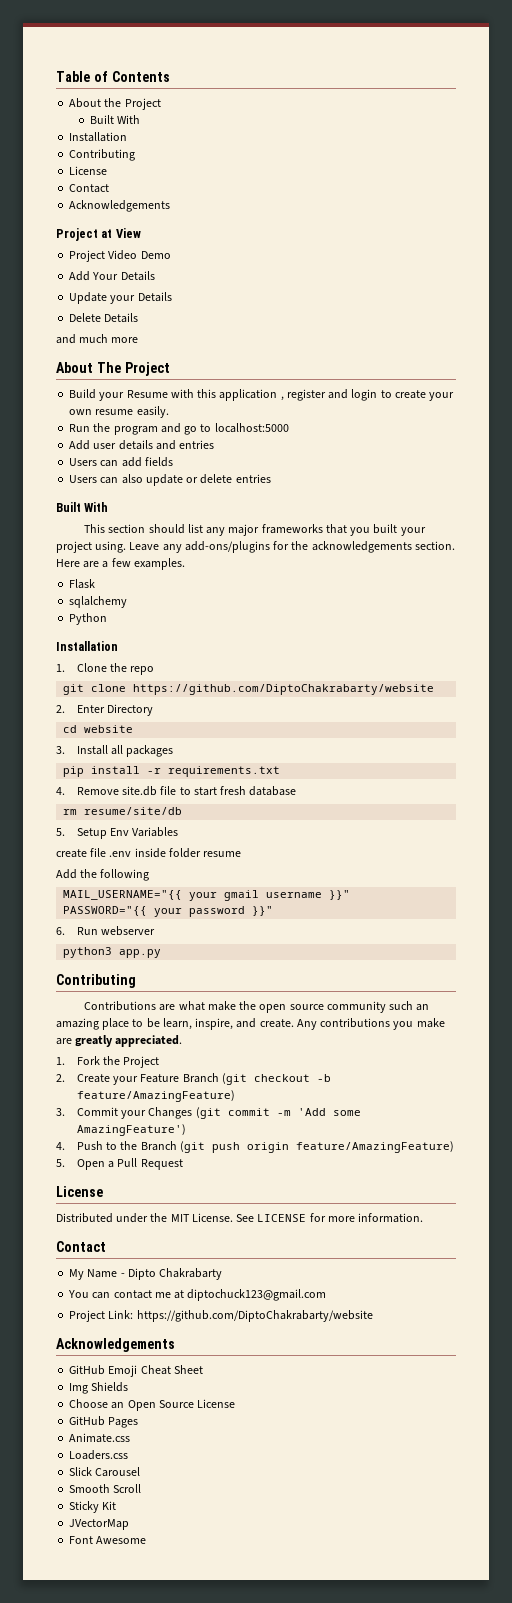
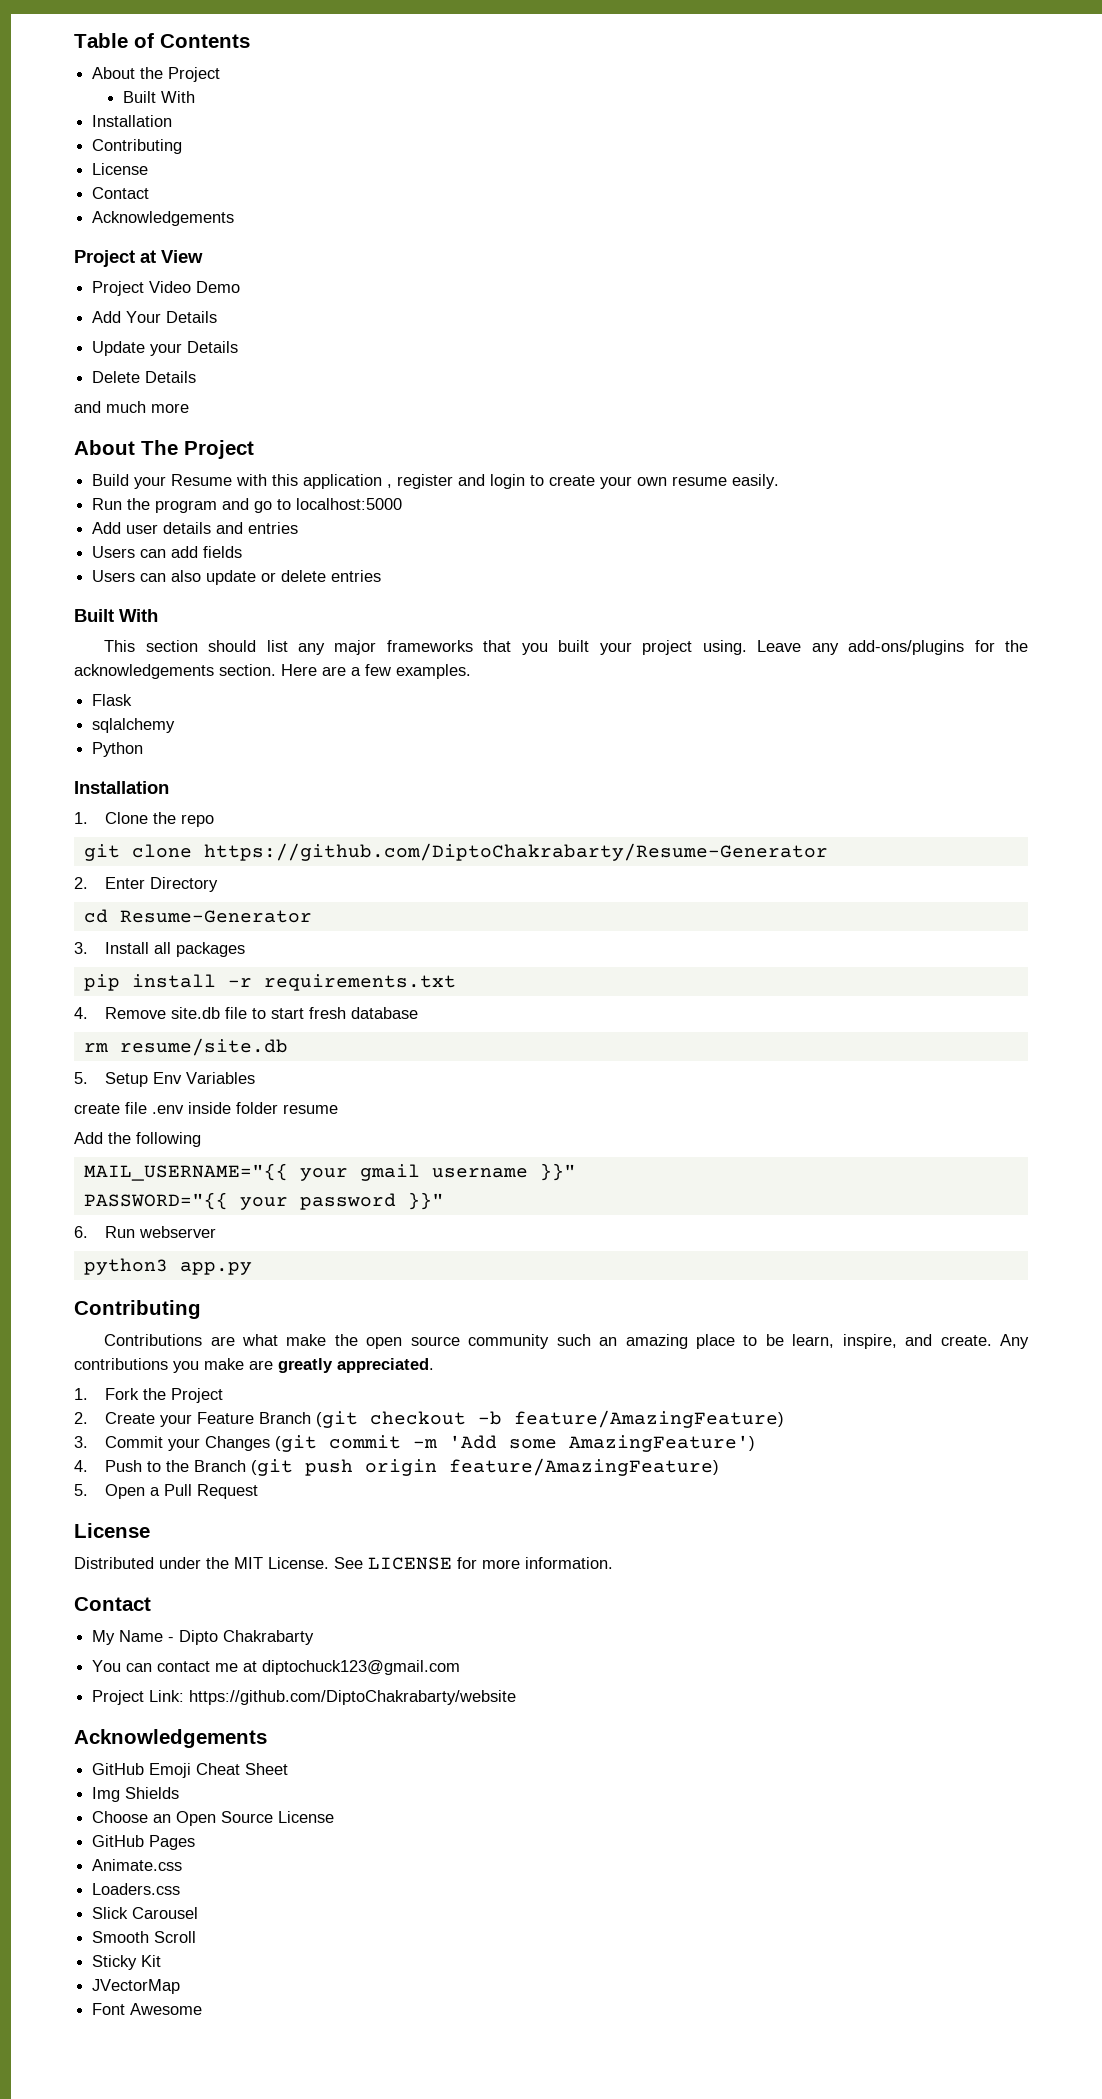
[133,684,435,695] https://github.com/DiptoChakrabarty/website -> [203,843,828,861] https://github.com/DiptoChakrabarty/Resume-Generator
[84,725,134,733] website -> [119,910,312,923] Resume-Generator
[84,807,183,815] resume/site/db -> [119,1038,288,1056] resume/site.db

